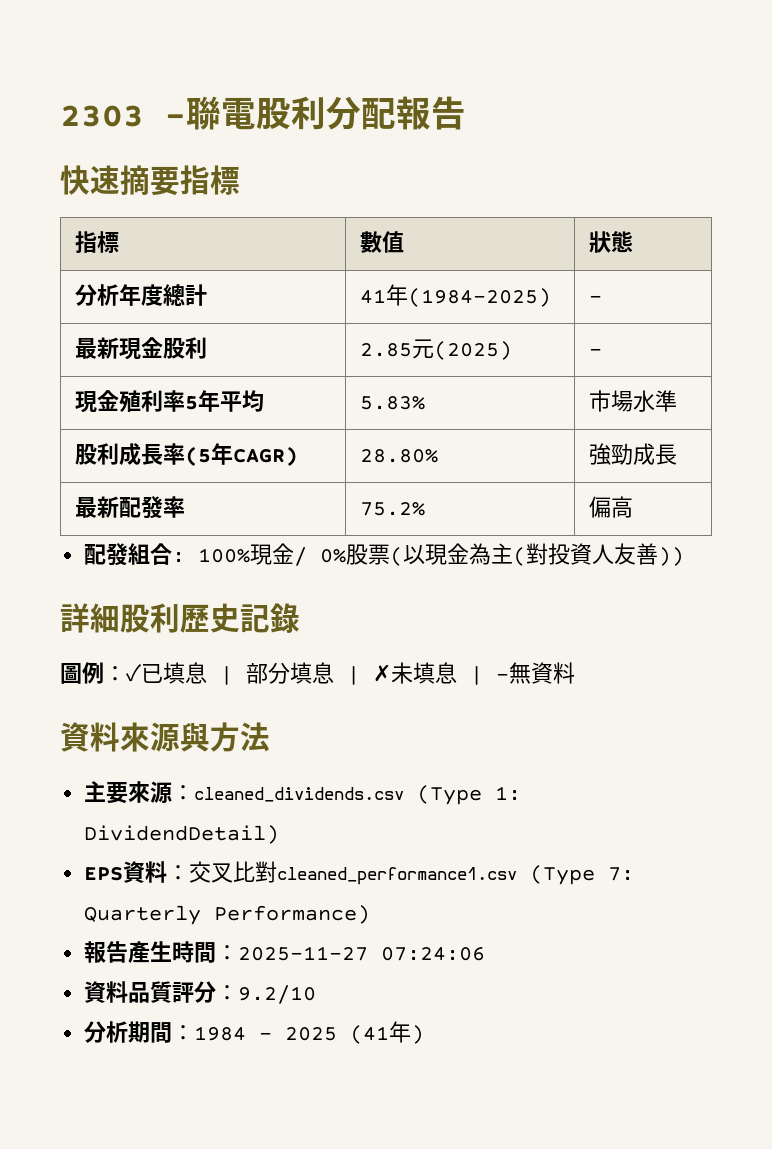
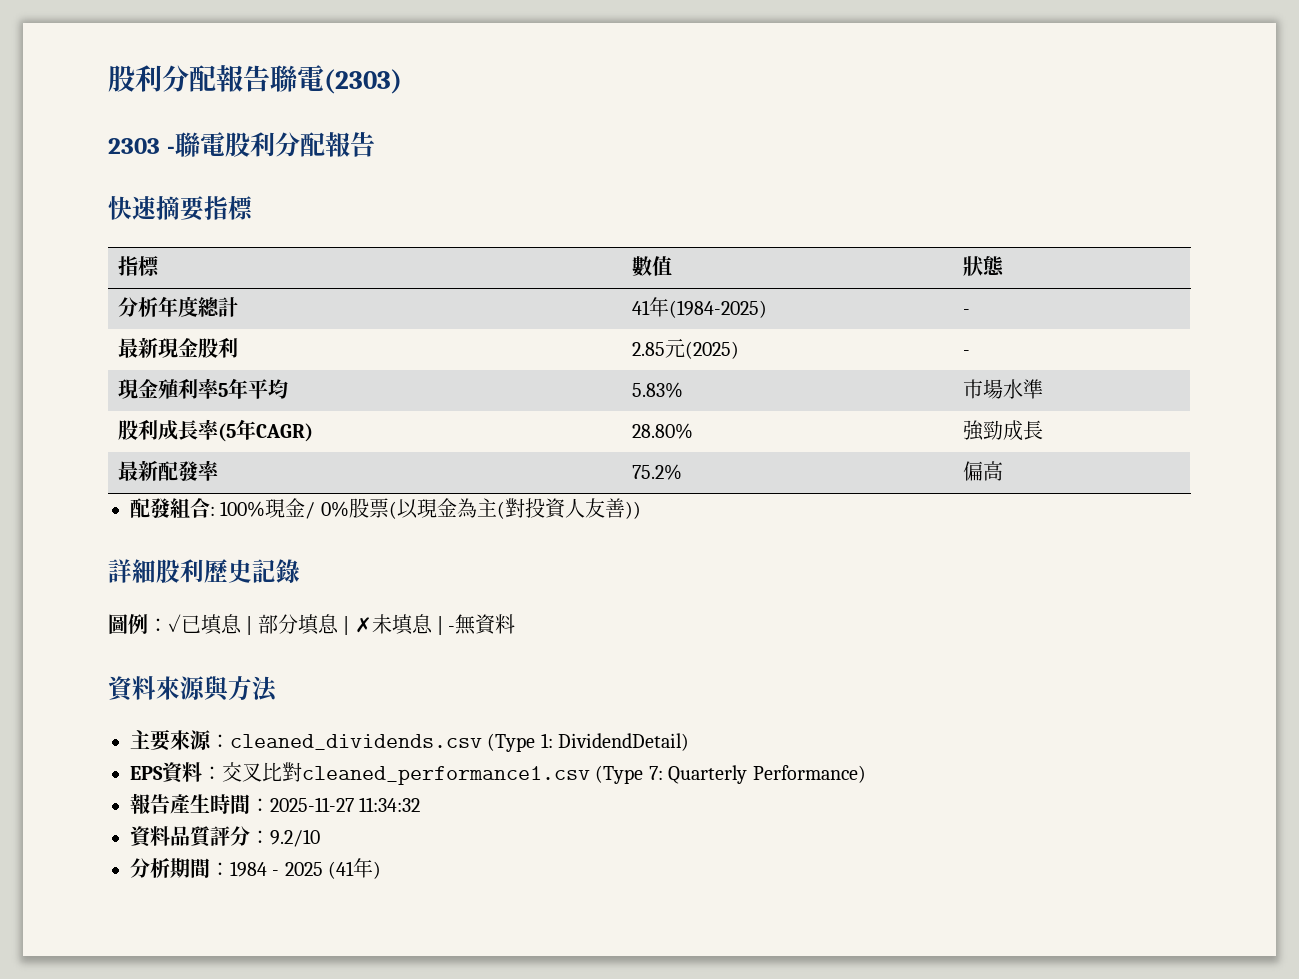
(60, 116) none -> [108,65,402,94] 股利分配報告聯電(2303) //
[381,947,486,961] 07:24:06 -> [359,797,421,812] 11:34:32

